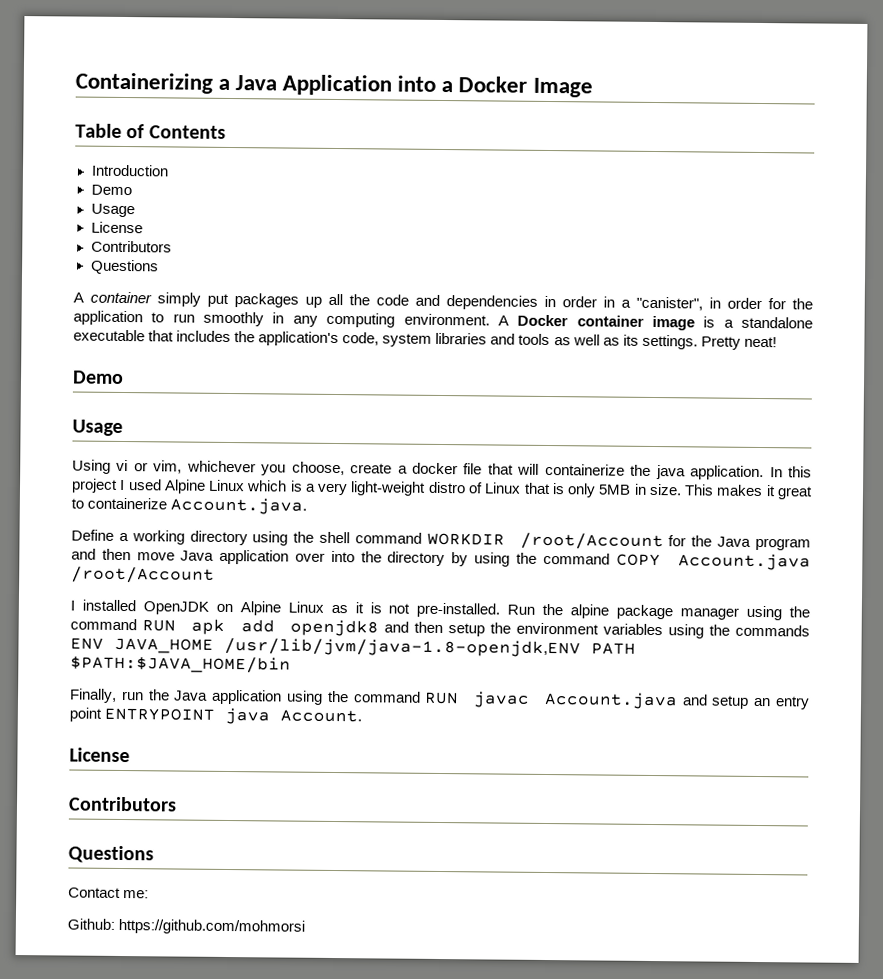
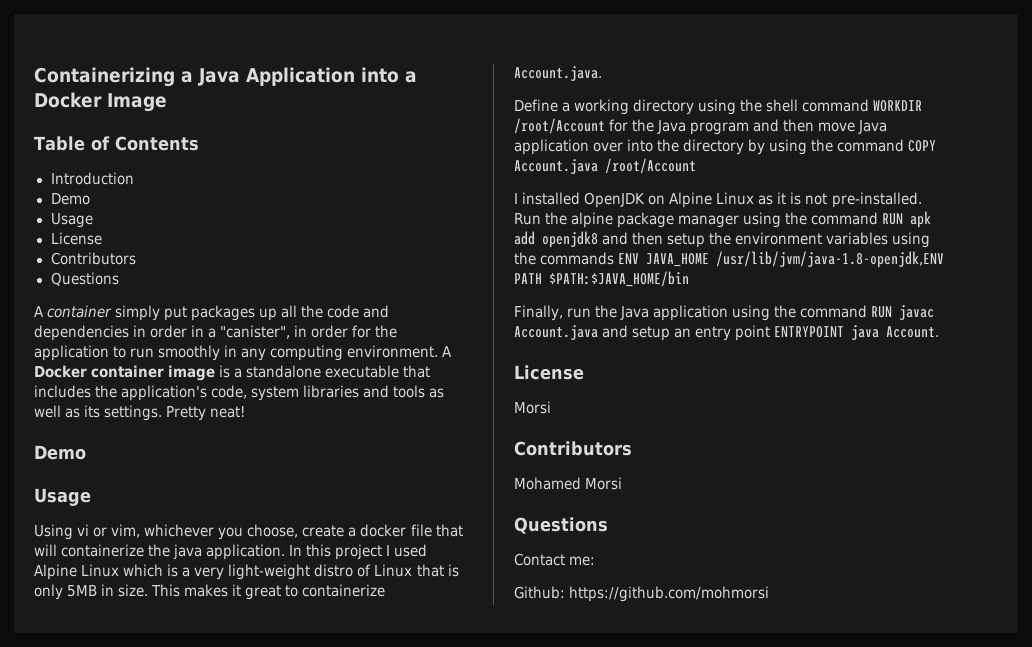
[68,796,177,812] // Contributors -> [514,401,551,414] [514,441,632,456] [514,477,623,490] // Morsi // Contributors // Mohamed Morsi

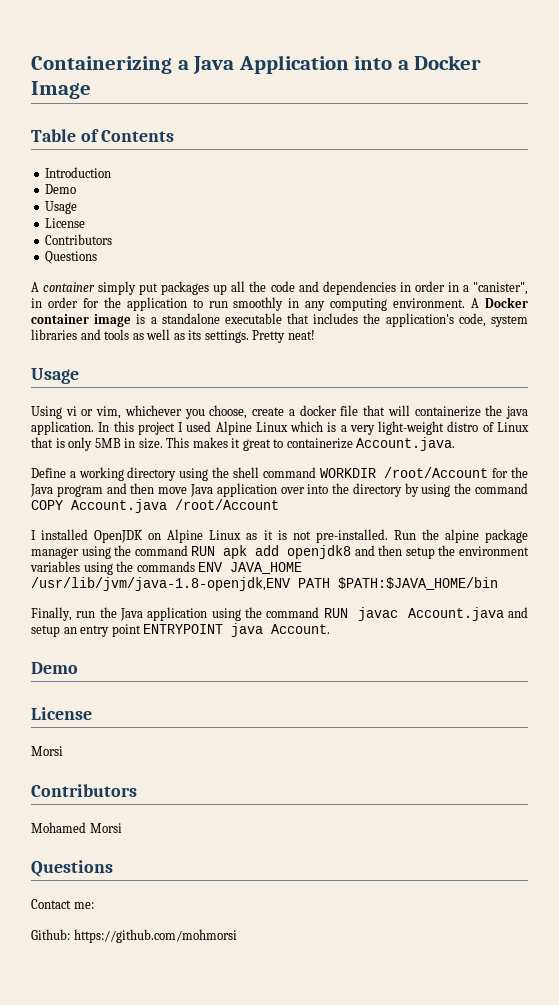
[34,445,86,460] // Demo -> (315, 335) none
(940, 332) none -> [31,662,78,674] // Demo

